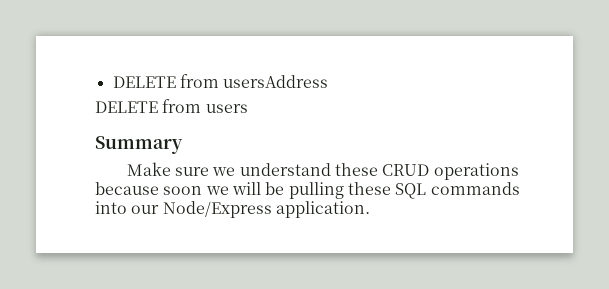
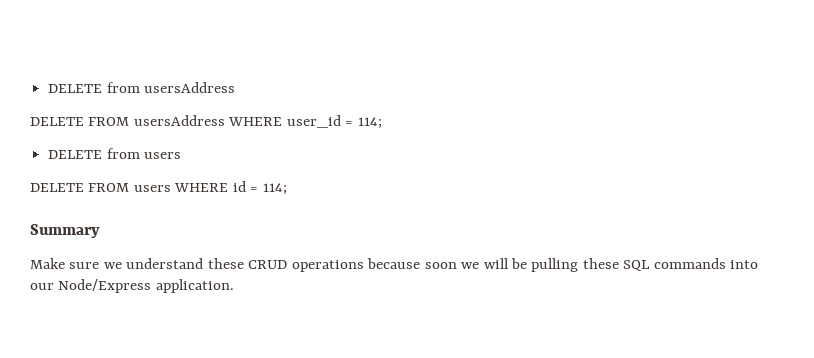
[162,99,248,113] from users -> [88,115,382,129] [48,148,182,159] [30,181,287,195] FROM usersAddress WHERE user_id = 114; // DELETE from users // DELETE FROM users WHERE id = 114;

